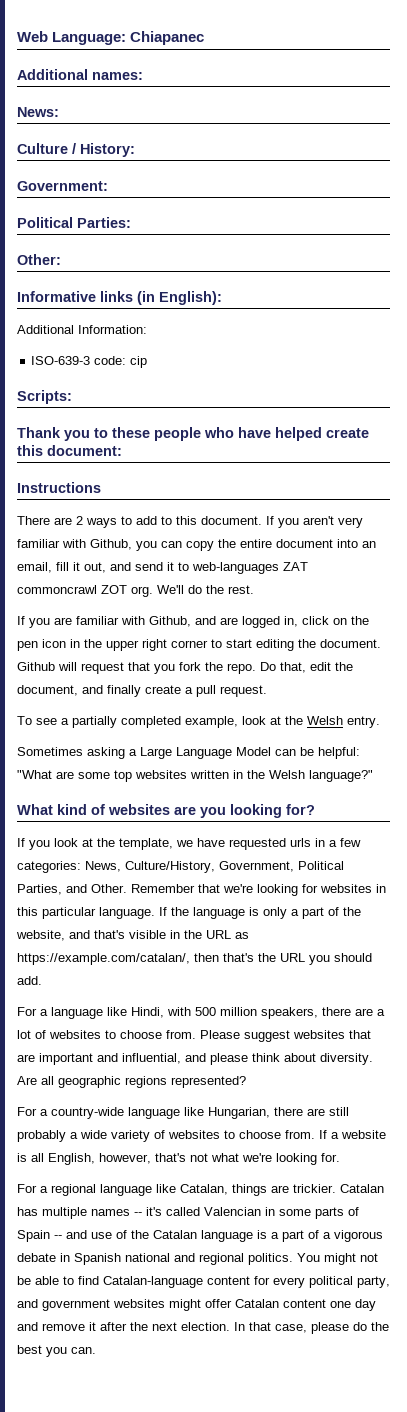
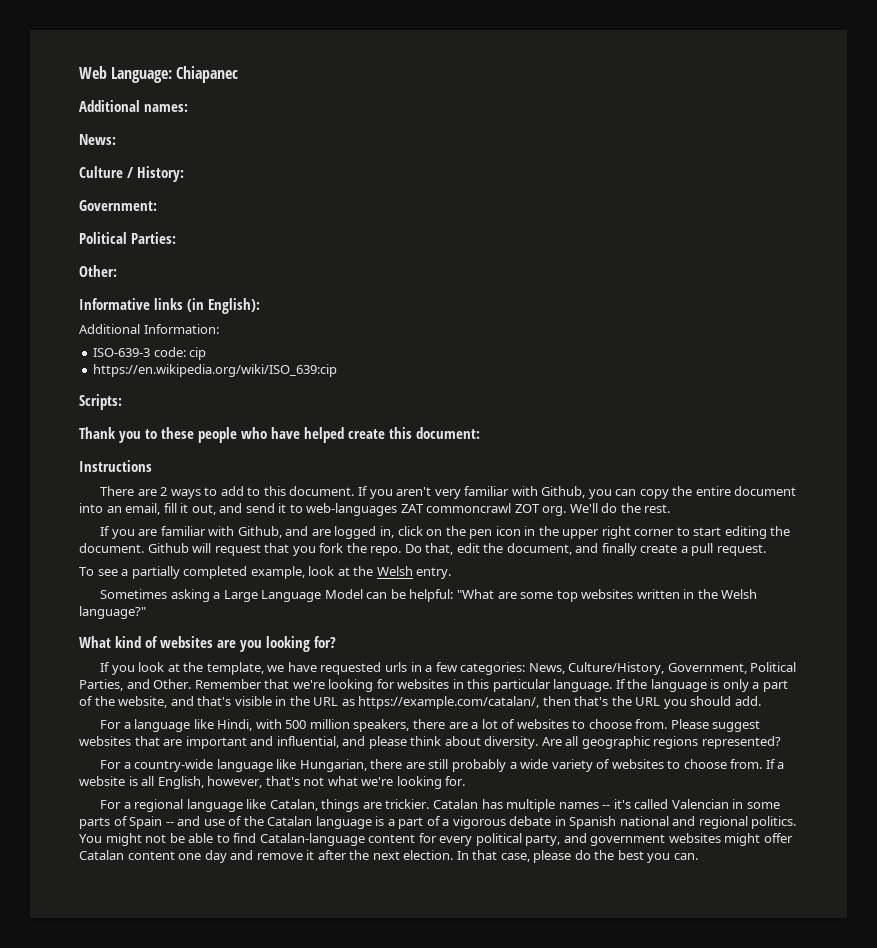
(148, 362) none -> [93,364,338,377] // https://en.wikipedia.org/wiki/ISO_639:cip

